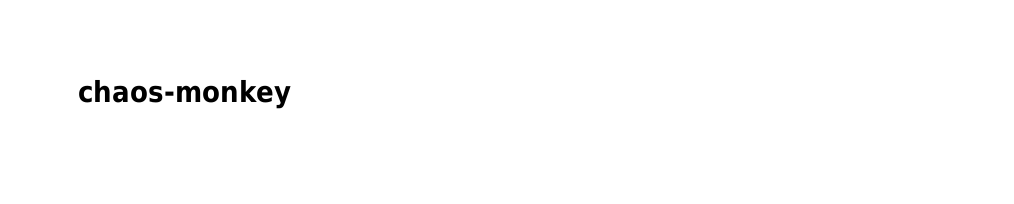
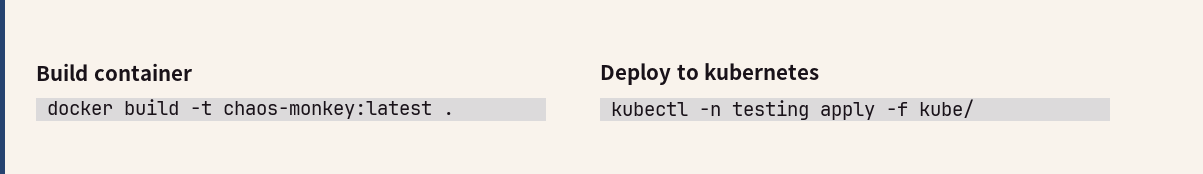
[78,79,291,109] chaos-monkey -> [36,63,192,81] [47,99,455,119] [600,63,820,85] [611,99,975,120] Build container // docker build -t chaos-monkey:latest . // Deploy to kubernetes // kubectl -n testing apply -f kube/

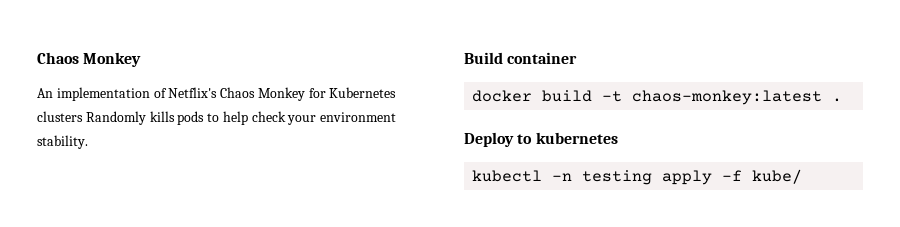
(36, 72) none -> [37,52,142,67] [37,87,397,101] [37,111,397,125] [37,135,88,149] Chaos Monkey // An implementation of Netflix's Chaos Monkey for Kubernetes clusters Randomly kills pods to help check your environment stability. //

